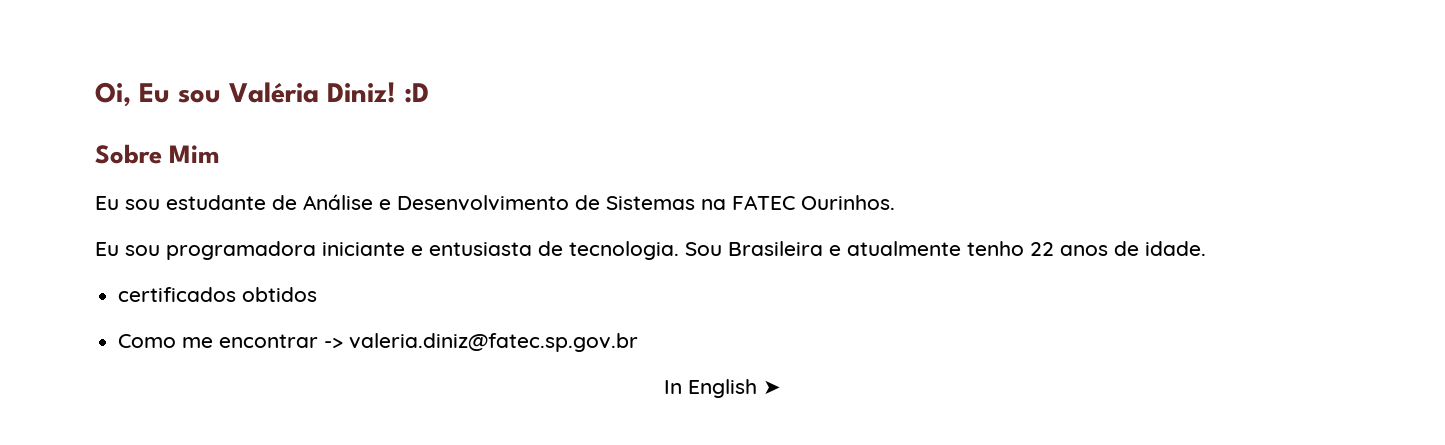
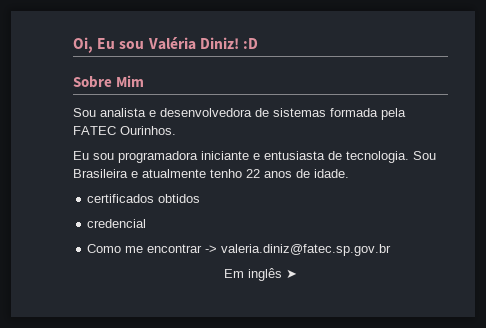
[95,194,726,211] Eu sou estudante de Análise e Desenvolvimento de Sistemas na -> [73,108,406,120] Sou analista e desenvolvedora de sistemas formada pela
(318, 294) none -> [87,219,147,228] // credencial
[664,379,757,398] In English -> [224,268,282,281] Em inglês

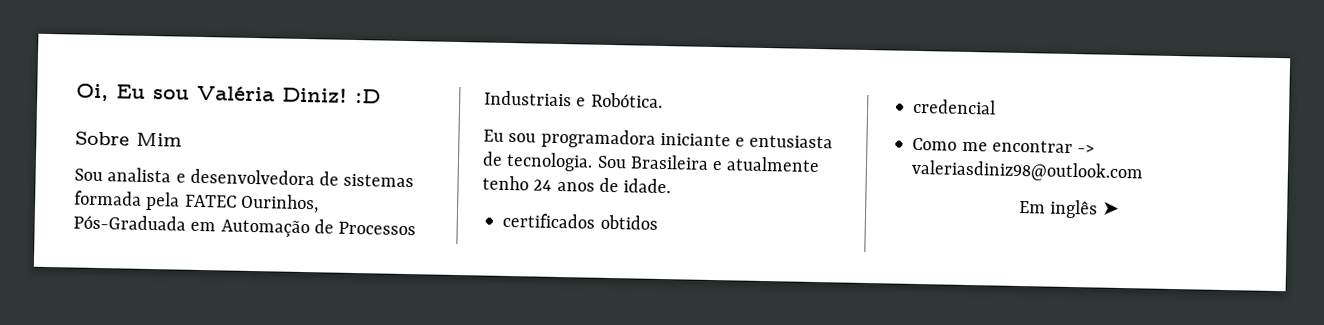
[120,126,176,135] Ourinhos. -> [239,193,319,214] [73,214,417,238] [484,90,663,108] Ourinhos, Pós-Graduada em Automação de Processos Industriais e Robótica.
[246,169,260,178] 22 -> [533,179,553,191] 24
[221,244,392,256] valeria.diniz@fatec.sp.gov.br -> [911,159,1145,183] valeriasdiniz98@outlook.com

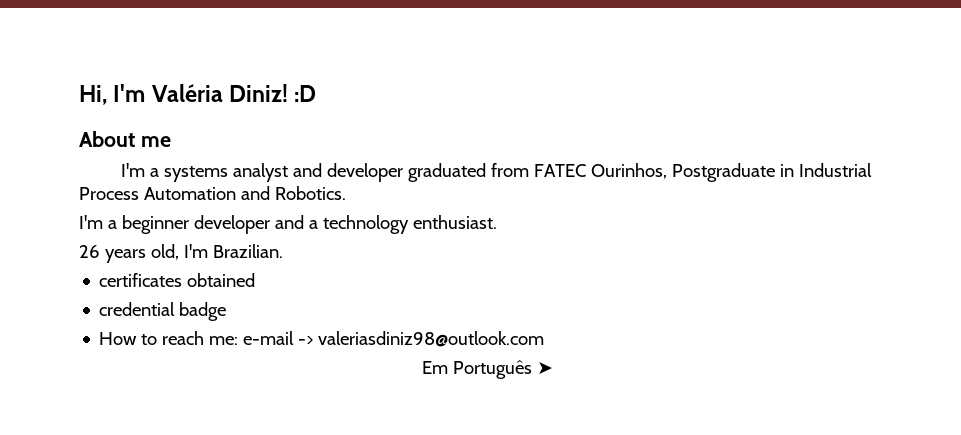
[76,83,190,102] Oi, Eu sou -> [79,84,146,105] Hi, I'm
[75,131,182,147] [74,167,415,188] [74,190,319,214] [73,214,417,238] [484,90,663,108] [483,128,834,149] [482,151,821,173] [482,175,672,194] [502,212,658,230] [913,98,997,115] [912,137,1073,154] Sobre Mim // Sou analista e desenvolvedora de sistemas formada pela FATEC Ourinhos, Pós-Graduada em Automação de Processos Industriais e Robótica. // Eu sou programadora iniciante e entusiasta de tecnologia. Sou Brasileira e atualmente tenho 24 anos de idade. // certificados obtidos // credencial // Como me encontrar -> [79,131,171,147] [120,163,872,182] [79,186,346,200] [79,215,497,234] [79,244,283,263] [99,273,256,287] [99,302,227,321] [99,331,295,345] About me // I'm a systems analyst and developer graduated from FATEC Ourinhos, Postgraduate in Industrial Process Automation and Robotics. // I'm a beginner developer and a technology enthusiast. // 26 years old, I'm Brazilian. // certificates obtained // credential badge // How to reach me: e-mail
[1049,199,1098,219] inglês -> [452,360,532,379] Português

